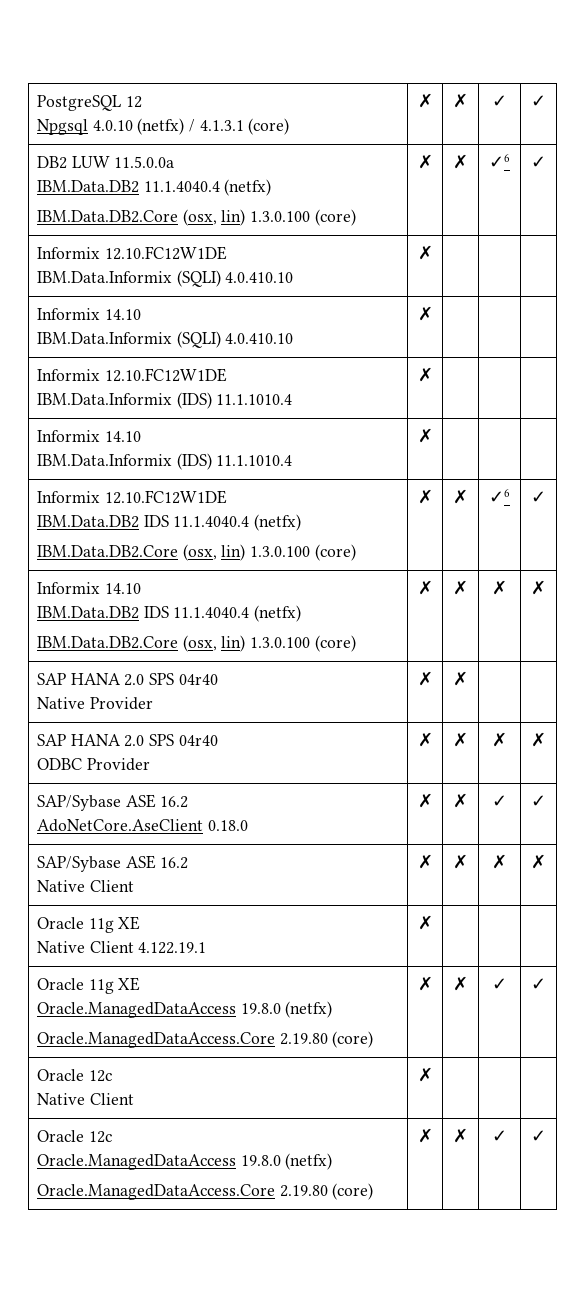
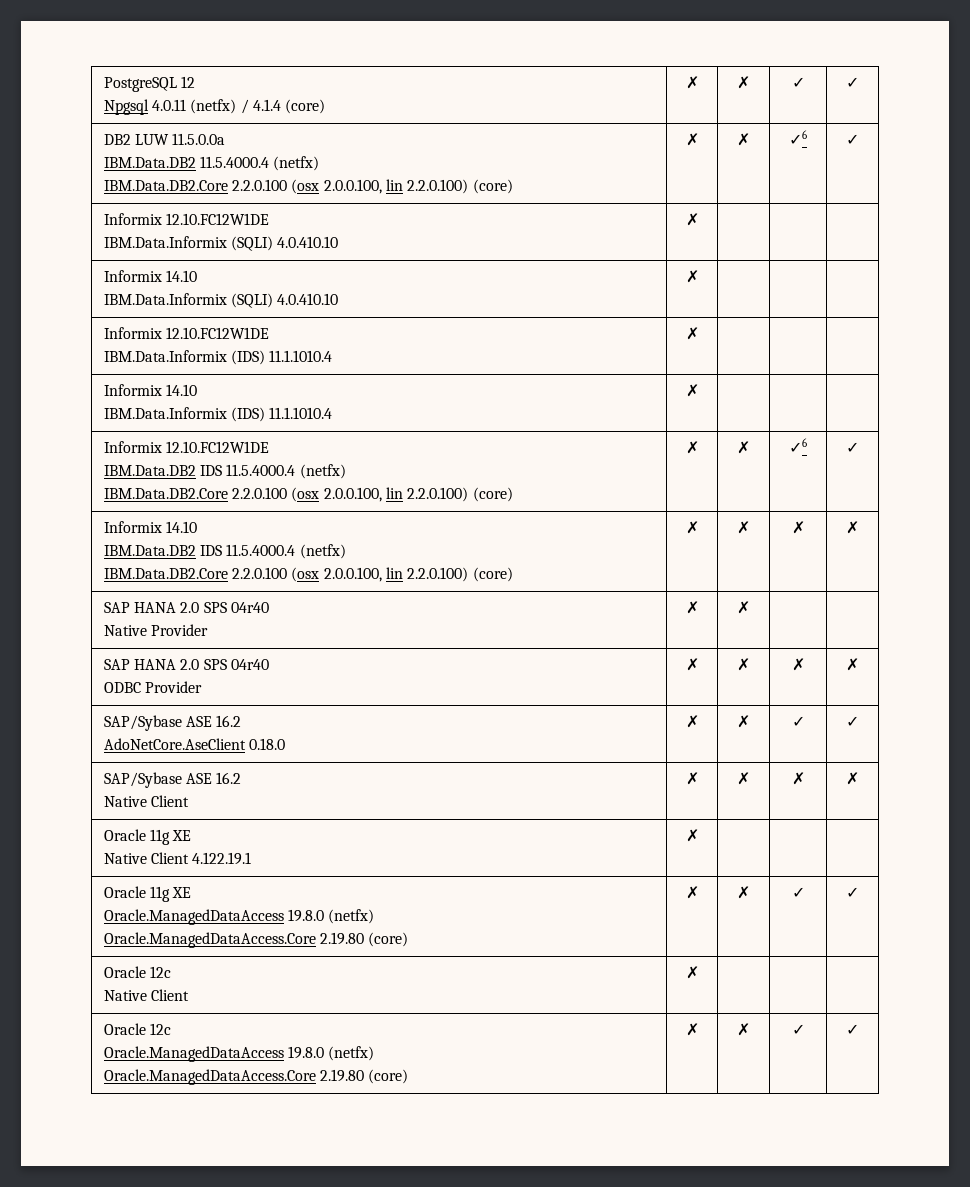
[92,120,133,131] 4.0.10 -> [152,99,187,111] 4.0.11
[199,120,244,131] 4.1.3.1 -> [253,99,282,111] 4.1.4
[143,179,272,196] [36,209,311,226] 11.1.4040.4 (netfx) // IBM.Data.DB2.Core (osx, lin) 1.3.0.100 -> [200,156,320,171] [103,179,469,194] 11.5.4000.4 (netfx) // IBM.Data.DB2.Core 2.2.0.100 (osx 2.0.0.100, lin 2.2.0.100)
[173,514,302,531] [36,544,311,561] 11.1.4040.4 (netfx) // IBM.Data.DB2.Core (osx, lin) 1.3.0.100 -> [226,464,346,479] [103,487,469,502] 11.5.4000.4 (netfx) // IBM.Data.DB2.Core 2.2.0.100 (osx 2.0.0.100, lin 2.2.0.100)
[173,605,302,622] [36,635,311,652] 11.1.4040.4 (netfx) // IBM.Data.DB2.Core (osx, lin) 1.3.0.100 -> [226,544,346,559] [103,567,469,582] 11.5.4000.4 (netfx) // IBM.Data.DB2.Core 2.2.0.100 (osx 2.0.0.100, lin 2.2.0.100)

